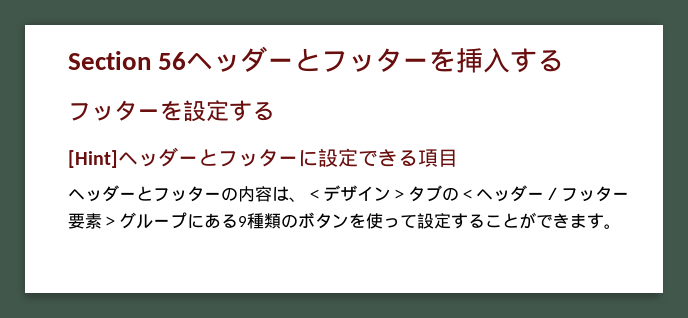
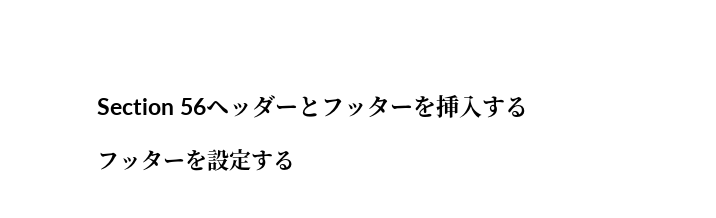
[68,147,458,168] [68,185,629,202] [68,212,621,229] // [Hint]ヘッダーとフッターに設定できる項目 // ヘッダーとフッターの内容は、＜デザイン＞タブの＜ヘッダー／フッター要素＞グループにある9種類のボタンを使って設定することができます。 -> (295, 160) none

